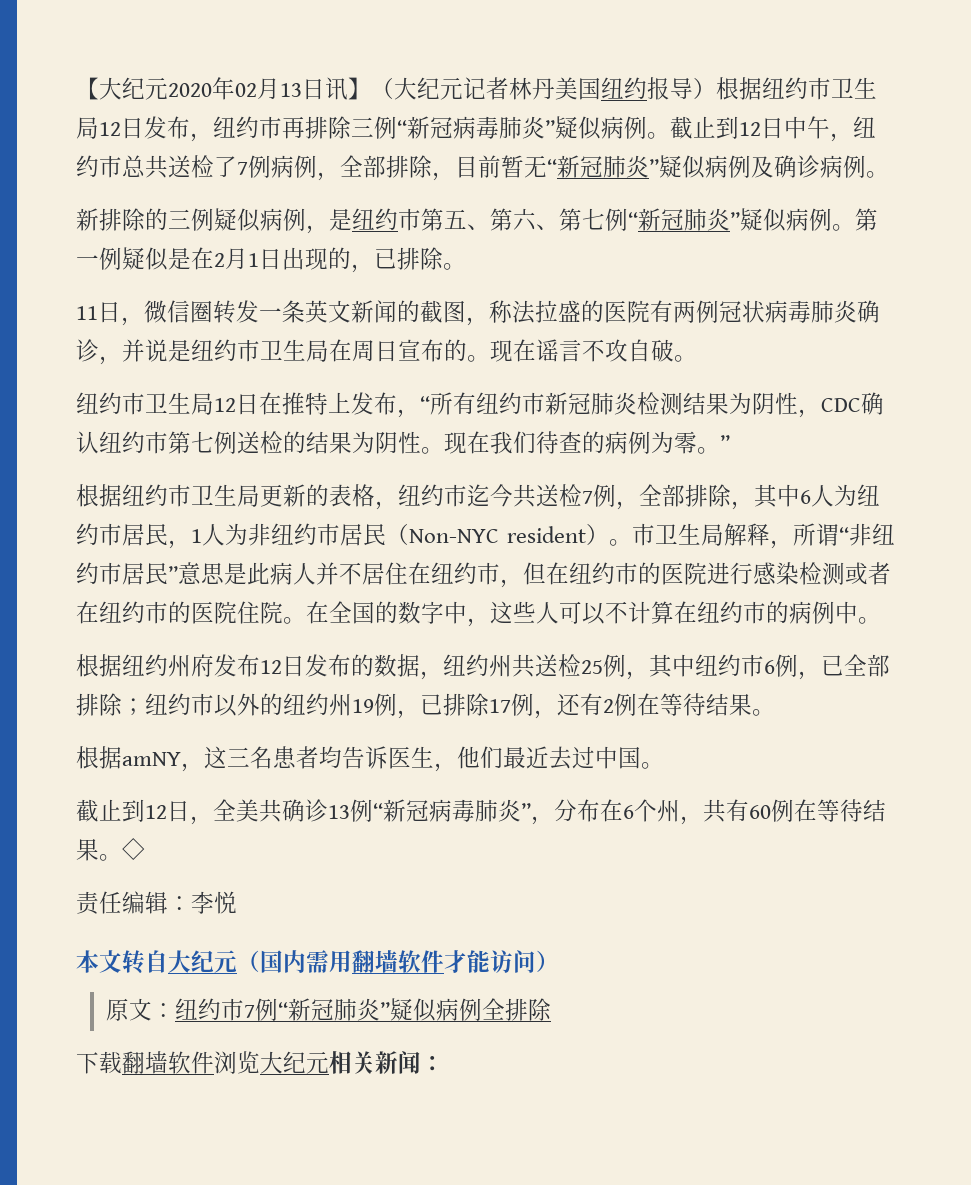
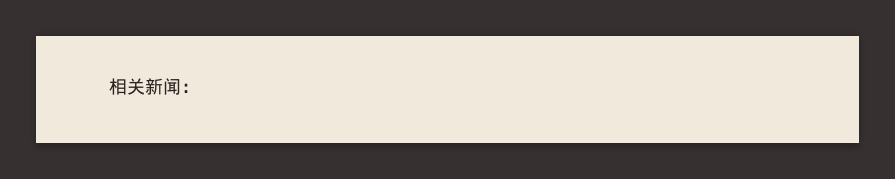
[76,77,877,100] [76,116,876,142] [76,155,889,181] [76,208,878,234] [76,247,466,273] [76,300,880,326] [76,339,697,365] [76,392,884,418] [76,431,730,454] [76,484,880,510] [76,523,895,549] [76,562,891,588] [76,601,881,627] [76,654,890,680] [76,693,775,719] [76,746,664,772] [76,799,886,825] [76,838,145,861] [76,891,237,915] [76,950,559,974] [106,998,552,1022] [76,1051,329,1074] 【大纪元2020年02月13日讯】（大纪元记者林丹美国纽约报导）根据纽约市卫生局12日发布，纽约市再排除三例“新冠病毒肺炎”疑似病例。截止到12日中午，纽约市总共送检了7例病例，全部排除，目前暂无“新冠肺炎”疑似病例及确诊病例。 // 新排除的三例疑似病例，是纽约市第五、第六、第七例“新冠肺炎”疑似病例。第一例疑似是在2月1日出现的，已排除。 // 11日，微信圈转发一条英文新闻的截图，称法拉盛的医院有两例冠状病毒肺炎确诊，并说是纽约市卫生局在周日宣布的。现在谣言不攻自破。 // 纽约市卫生局12日在推特上发布，“所有纽约市新冠肺炎检测结果为阴性，CDC确认纽约市第七例送检的结果为阴性。现在我们待查的病例为零。” // 根据纽约市卫生局更新的表格，纽约市迄今共送检7例，全部排除，其中6人为纽约市居民，1人为非纽约市居民（Non-NYC resident）。市卫生局解释，所谓“非纽约市居民”意思是此病人并不居住在纽约市，但在纽约市的医院进行感染检测或者在纽约市的医院住院。在全国的数字中，这些人可以不计算在纽约市的病例中。 // 根据纽约州府发布12日发布的数据，纽约州共送检25例，其中纽约市6例，已全部排除；纽约市以外的纽约州19例，已排除17例，还有2例在等待结果。 // 根据amNY，这三名患者均告诉医生，他们最近去过中国。 // 截止到12日，全美共确诊13例“新冠病毒肺炎”，分布在6个州，共有60例在等待结果。◇ // 责任编辑：李悦 // 本文转自大纪元（国内需用翻墙软件才能访问） // 原文：纽约市7例“新冠肺炎”疑似病例全排除 // 下载翻墙软件浏览大纪元 -> (109, 86) none

